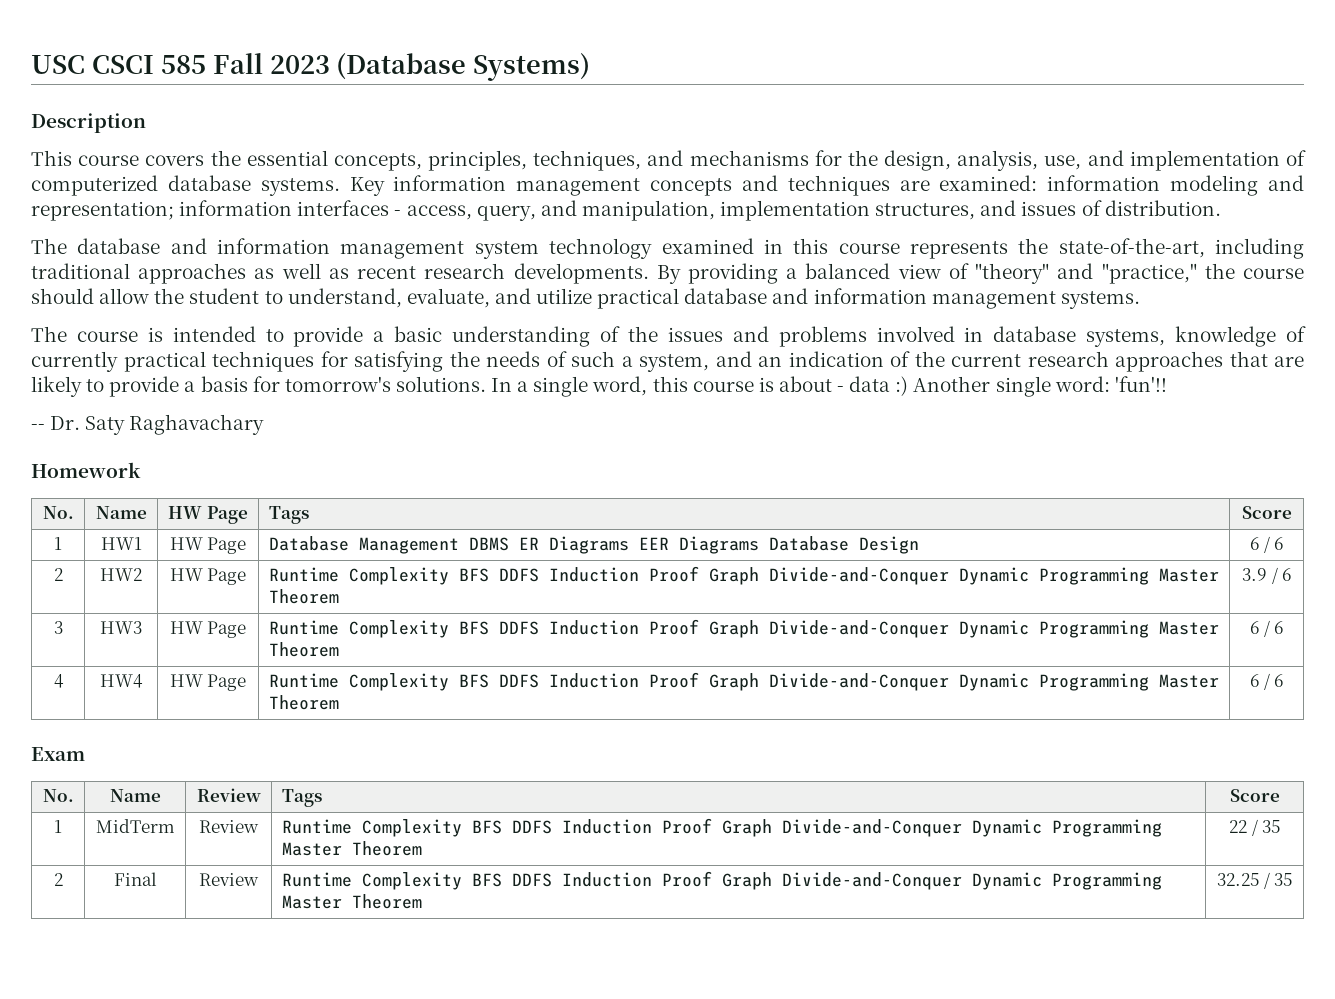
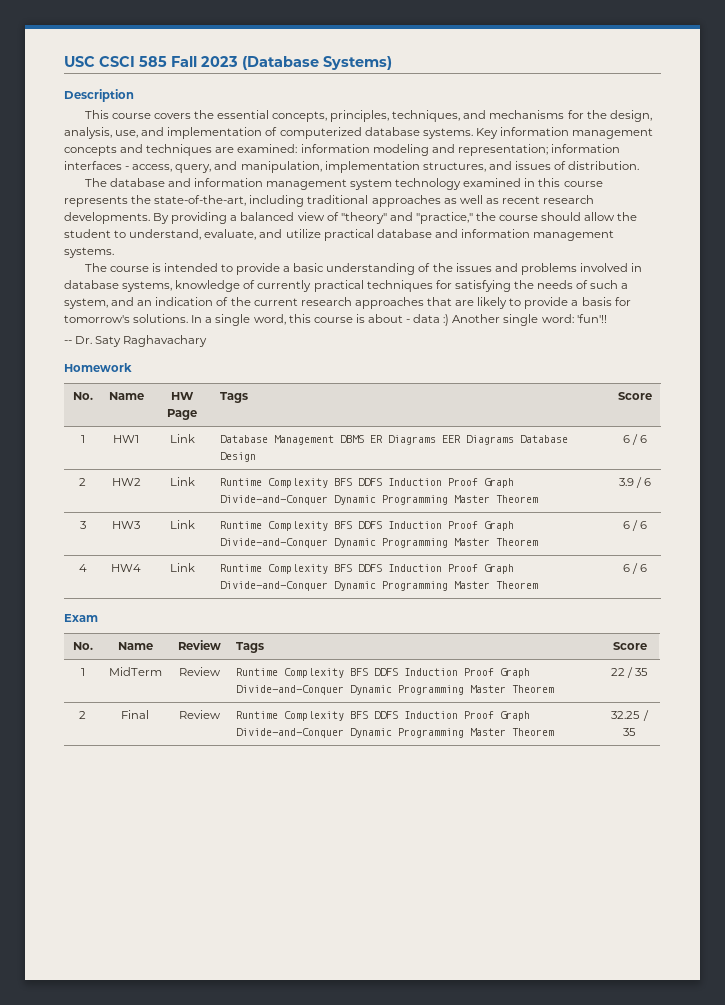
[169,537,247,554] HW Page -> [169,434,195,443] Link
[169,568,247,585] HW Page -> [169,477,195,486] Link
[169,621,247,638] HW Page -> [169,520,195,529] Link
[169,674,247,691] HW Page -> [169,563,195,572] Link

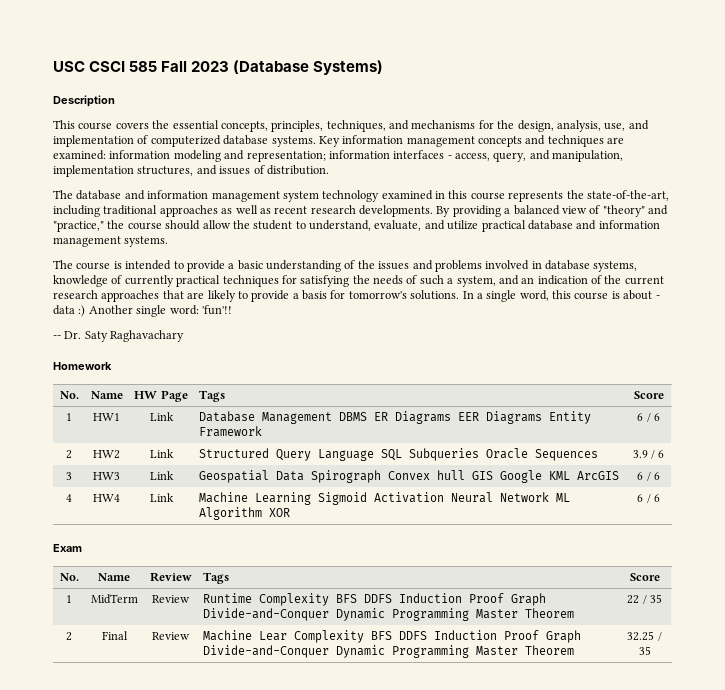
[519,435,568,443] [219,452,256,462] Database Design -> [548,411,591,424] [198,426,262,437] Entity Framework
[219,478,514,488] [219,495,538,505] Runtime Complexity BFS DDFS Induction Proof Graph Divide-and-Conquer Dynamic Programming Master Theorem -> [198,448,598,461] Structured Query Language SQL Subqueries Oracle Sequences
[219,521,514,531] [219,538,538,548] Runtime Complexity BFS DDFS Induction Proof Graph Divide-and-Conquer Dynamic Programming Master Theorem -> [198,470,619,483] Geospatial Data Spirograph Convex hull GIS Google KML ArcGIS
[219,564,514,574] [219,581,538,591] Runtime Complexity BFS DDFS Induction Proof Graph Divide-and-Conquer Dynamic Programming Master Theorem -> [198,492,570,505] [198,507,290,520] Machine Learning Sigmoid Activation Neural Network ML Algorithm XOR
[235,711,278,719] Runtime -> [202,630,287,641] Machine Lear

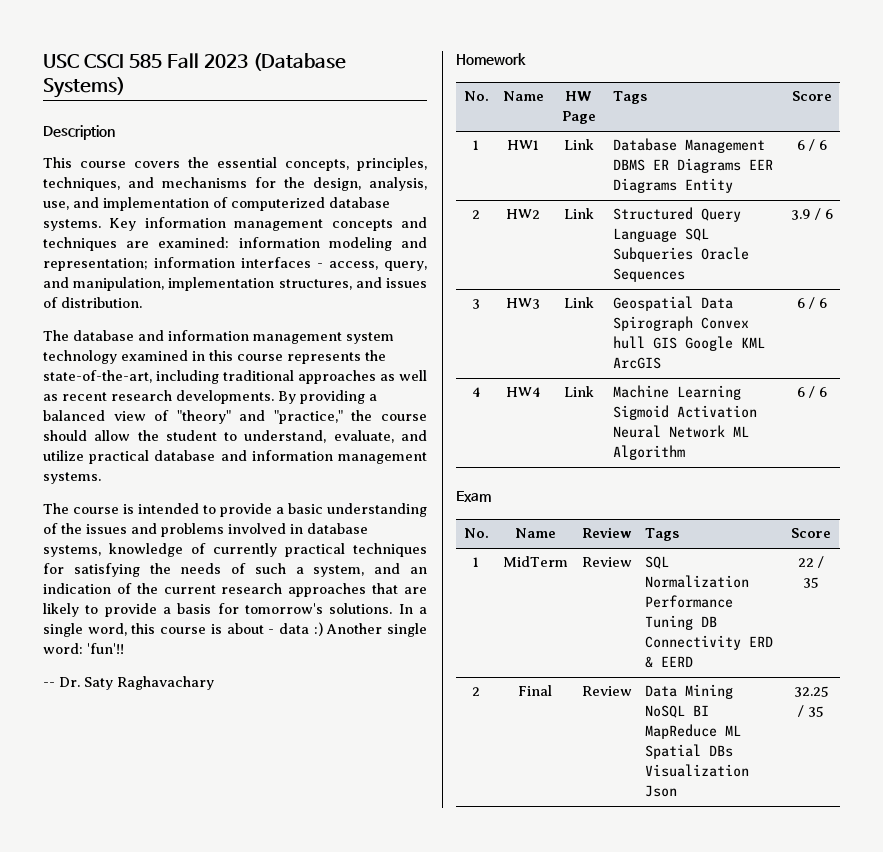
[198,426,262,437] Framework -> (733, 185) none
[268,508,290,517] XOR -> (685, 452) none
[202,593,546,606] [202,608,574,621] Runtime Complexity BFS DDFS Induction Proof Graph Divide-and-Conquer Dynamic Programming Master Theorem -> [644,556,669,569] [644,575,749,588] [644,595,733,608] [644,615,717,630] [644,635,773,650] [644,656,693,668] SQL Normalization Performance Tuning DB Connectivity ERD & EERD
[202,630,581,643] [202,645,574,658] Machine Lear Complexity BFS DDFS Induction Proof Graph Divide-and-Conquer Dynamic Programming Master Theorem -> [644,684,733,699] [644,705,709,718] [644,724,741,739] [644,744,733,759] [644,764,749,777] [644,785,677,797] Data Mining NoSQL BI MapReduce ML Spatial DBs Visualization Json

